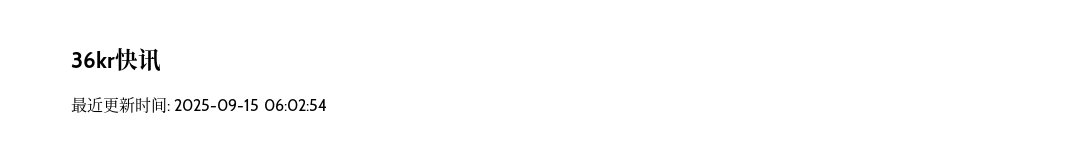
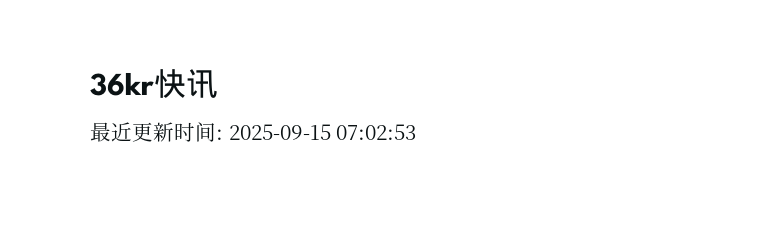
[263,99,327,111] 06:02:54 -> [336,124,417,140] 07:02:53

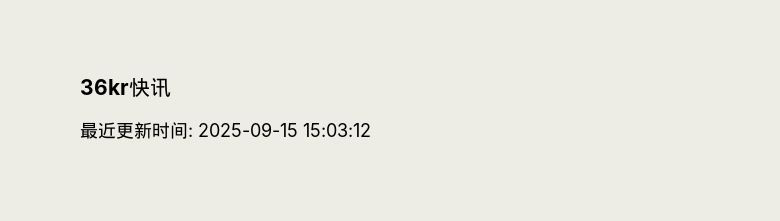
[336,124,417,140] 07:02:53 -> [303,123,371,137] 15:03:12

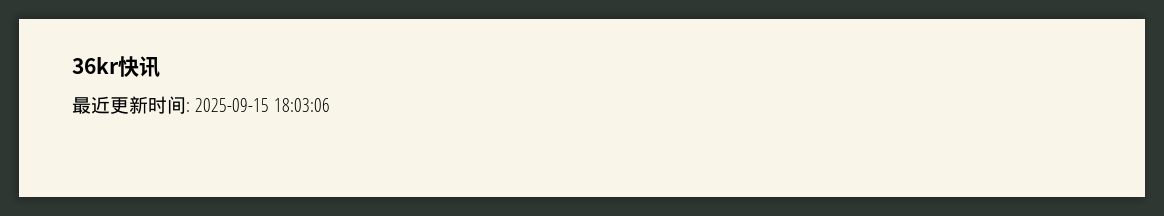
[303,123,371,137] 15:03:12 -> [273,98,330,112] 18:03:06

